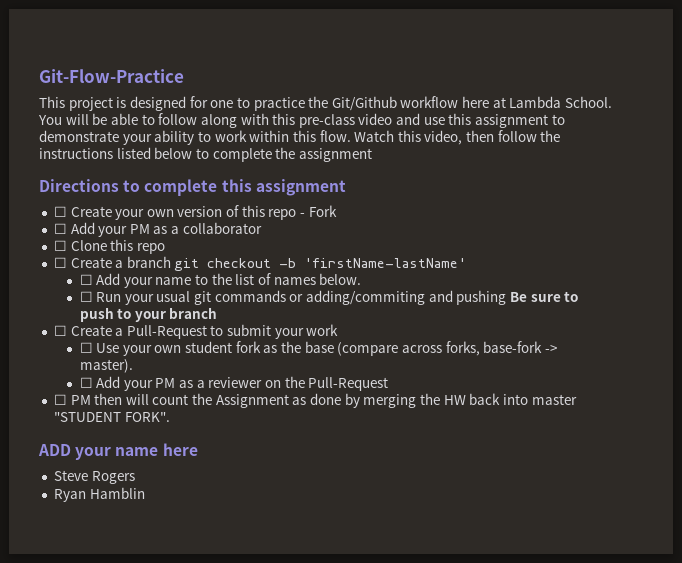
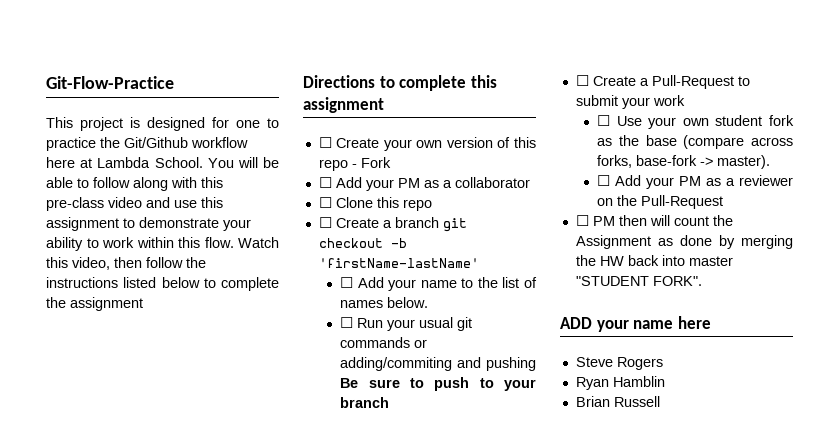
(145, 493) none -> [575,396,660,407] // Brian Russell

